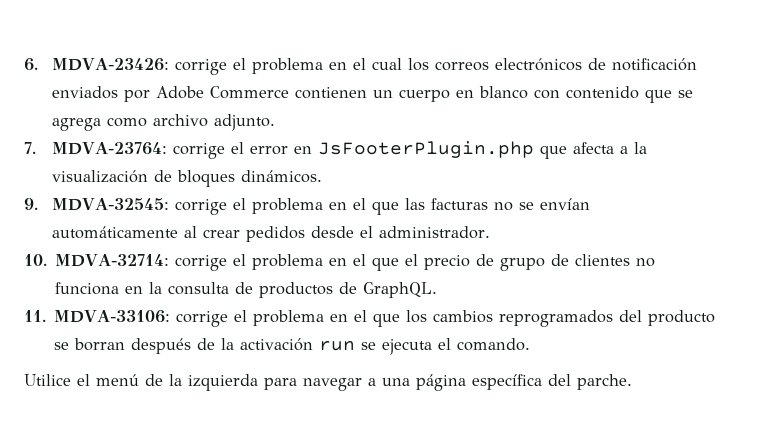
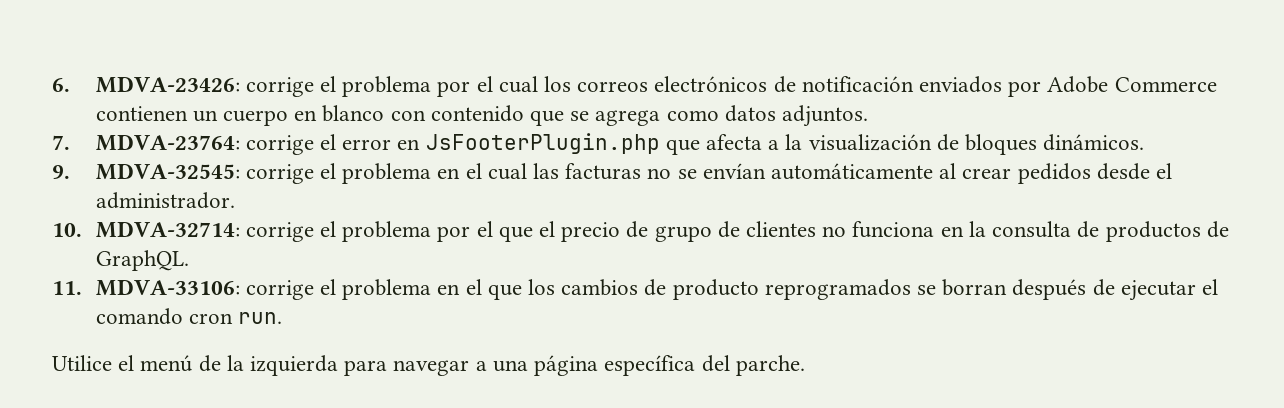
[328,62,347,70] en -> [437,81,471,97] por
[152,114,275,131] archivo adjunto. -> [724,105,869,127] datos adjuntos.
[371,201,399,215] que -> [487,163,527,180] cual
[329,258,348,266] en -> [437,226,471,242] por
[499,310,716,327] reprogramados del producto -> [644,279,911,300] de producto reprogramados
[221,338,531,355] la activación run se ejecuta el comando. -> [1120,279,1219,301] [95,308,282,325] ejecutar el comando cron run.

